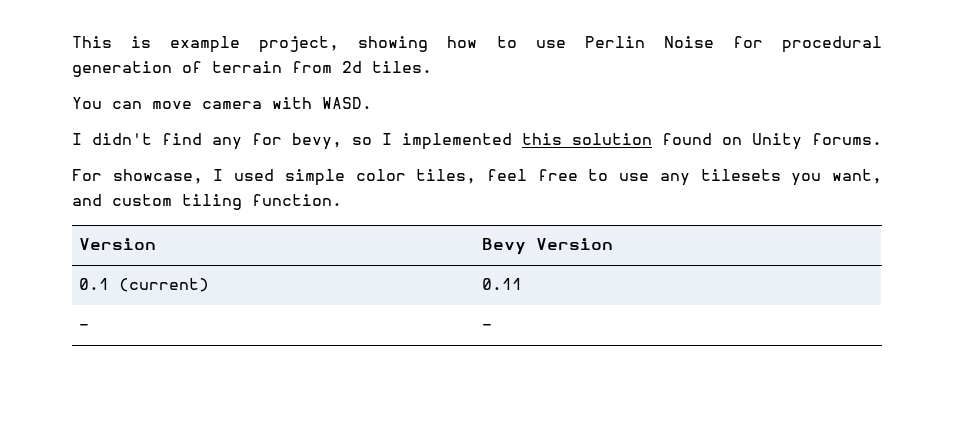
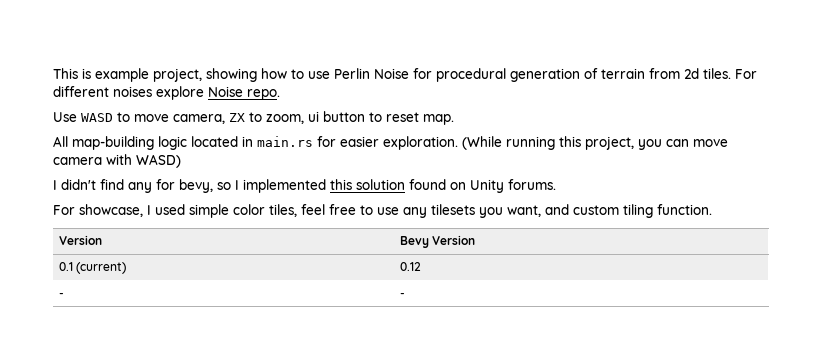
[72,97,102,109] // You -> [735,69,757,79] [53,86,280,100] [53,111,454,125] [53,136,662,150] For different noises explore Noise repo. // Use WASD to move camera, ZX to zoom, ui button to reset map. // All map-building logic located in main.rs for easier exploration. (While running this project, you
[322,97,372,109] WASD. -> [136,154,181,168] WASD)
[482,278,523,290] 0.11 -> [399,262,421,271] 0.12

